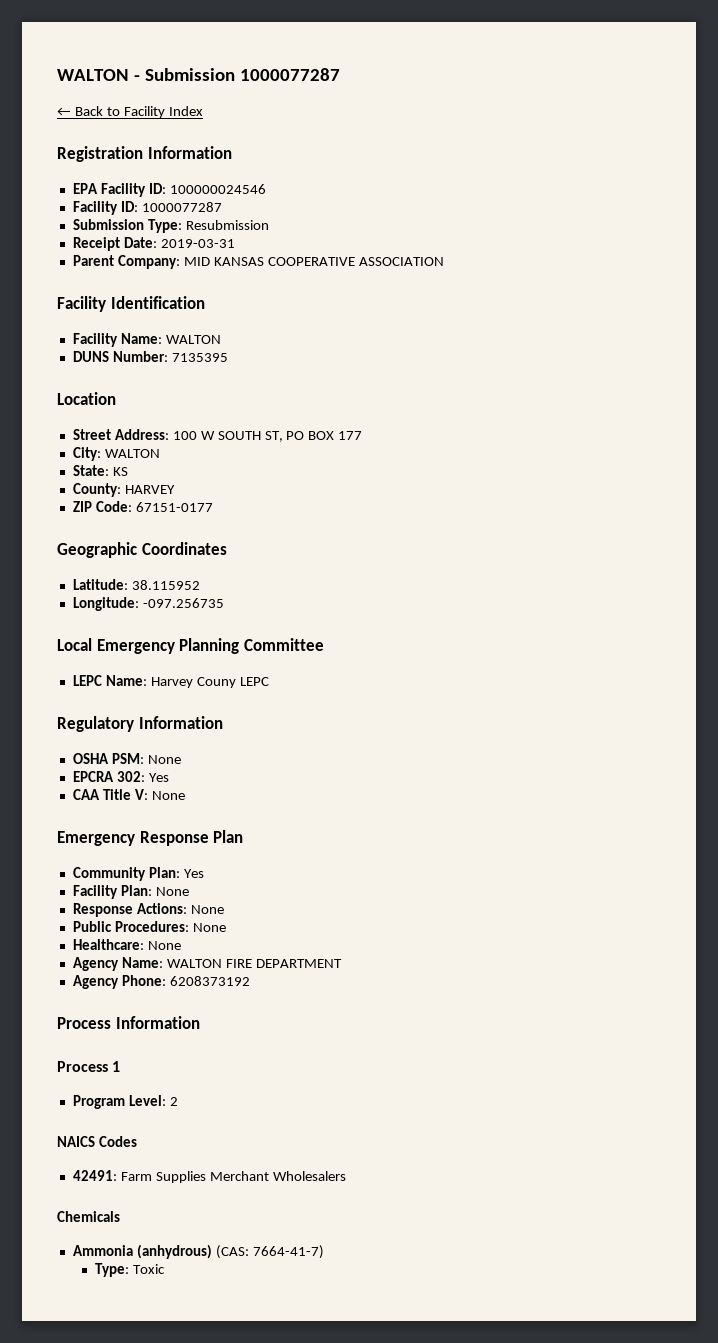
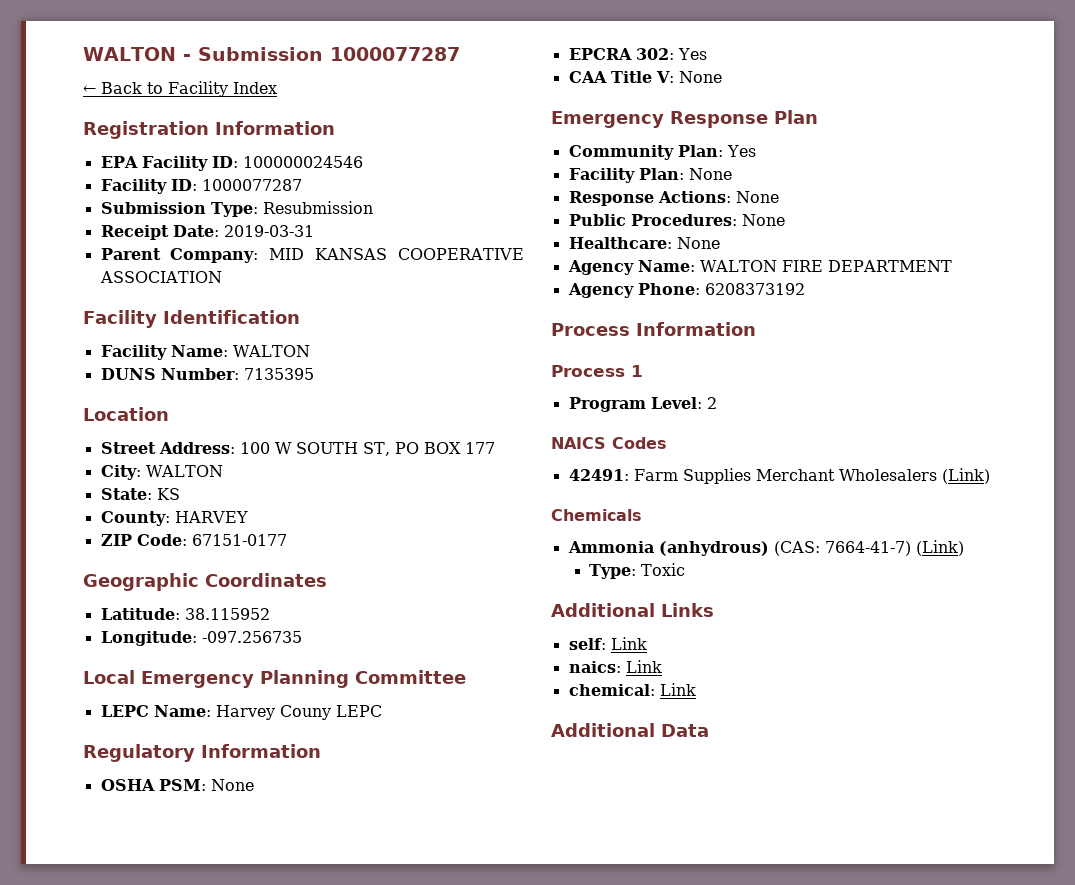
(346, 1176) none -> [941,468,990,484] (Link)
(324, 1252) none -> [915,540,964,556] (Link)
(165, 1269) none -> [551,603,714,617] [568,637,647,650] [568,660,662,673] [568,683,696,696] [551,723,709,737] // Additional Links // self: Link // naics: Link // chemical: Link // Additional Data

